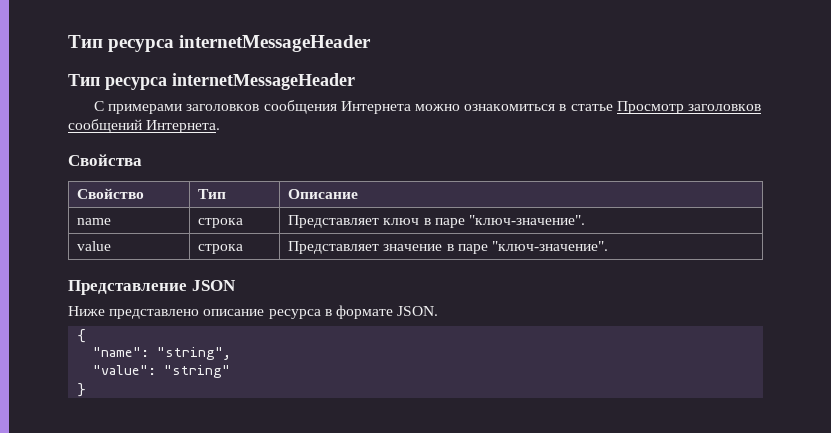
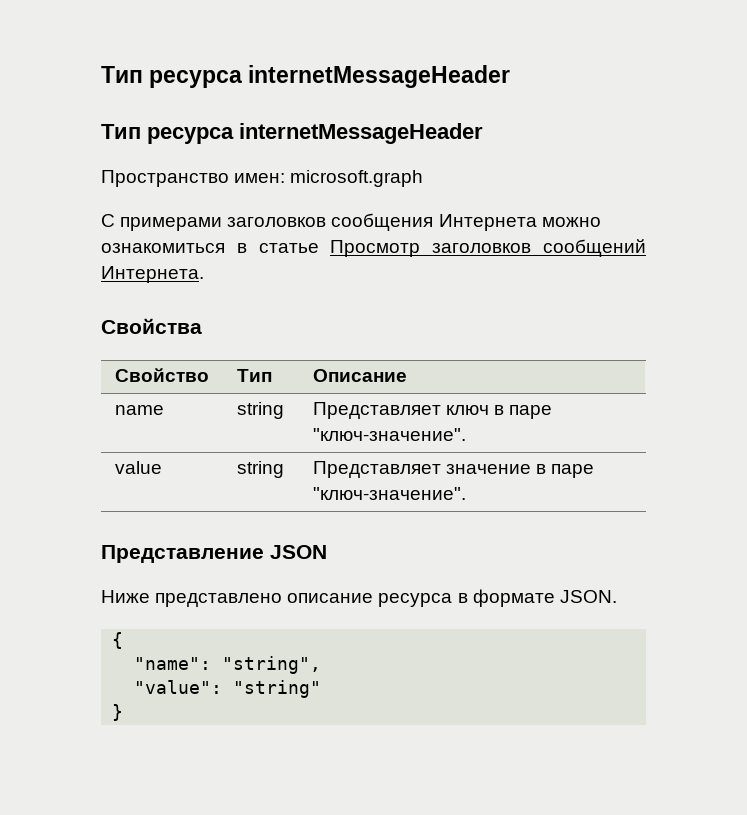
(355, 81) none -> [101,170,424,187] // Пространство имен: microsoft.graph
[198,218,244,228] строка -> [236,402,284,419] string
[198,244,244,254] строка -> [236,461,284,478] string

